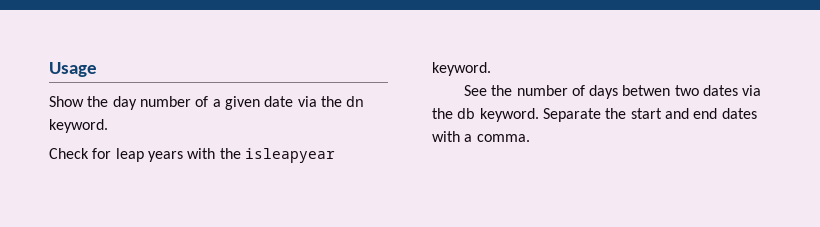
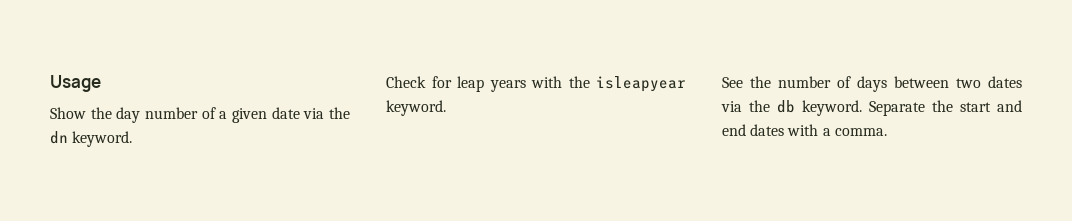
[622,85,671,96] betwen -> [894,76,949,88] between

